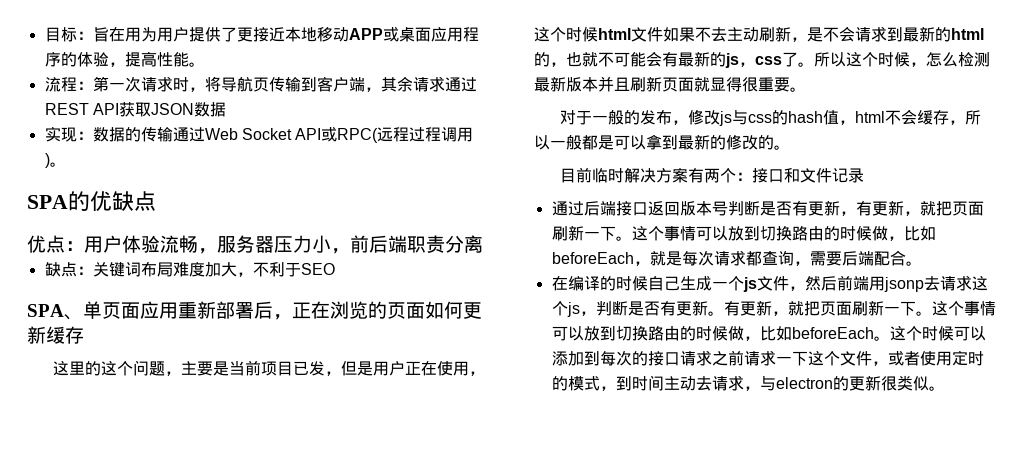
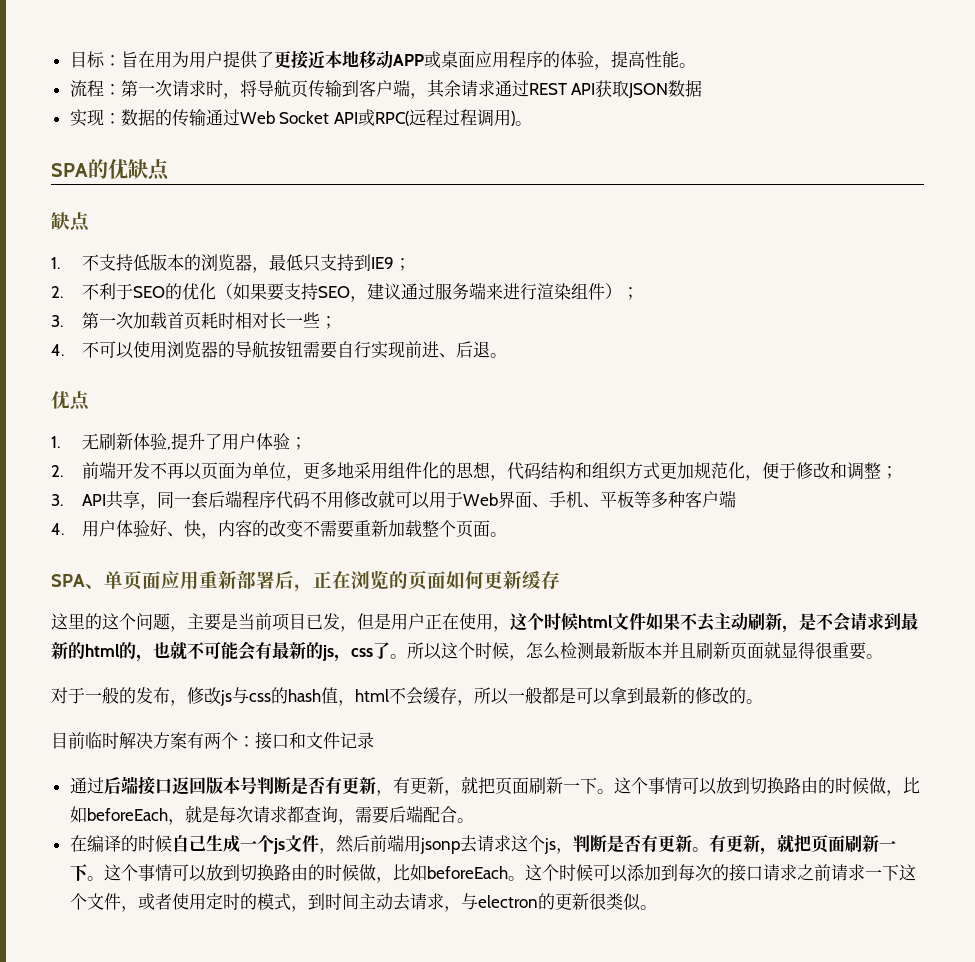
[27,235,483,254] [44,261,335,277] 优点：用户体验流畅，服务器压力小，前后端职责分离 // 缺点：关键词布局难度加大，不利于SEO -> [51,212,90,232] [51,254,411,273] [51,282,639,302] [51,312,337,330] [51,341,507,359] [51,391,90,411] [51,433,307,450] [51,461,898,481] [51,490,736,510] [51,520,507,539] 缺点 // 1.不支持低版本的浏览器，最低只支持到IE9； // 2.不利于SEO的优化（如果要支持SEO，建议通过服务端来进行渲染组件）； // 3.第一次加载首页耗时相对长一些； // 4.不可以使用浏览器的导航按钮需要自行实现前进、后退。 // 优点 // 1.无刷新体验,提升了用户体验； // 2.前端开发不再以页面为单位，更多地采用组件化的思想，代码结构和组织方式更加规范化，便于修改和调整； // 3. API共享，同一套后端程序代码不用修改就可以用于Web界面、手机、平板等多种客户端 // 4.用户体验好、快，内容的改变不需要重新加载整个页面。

